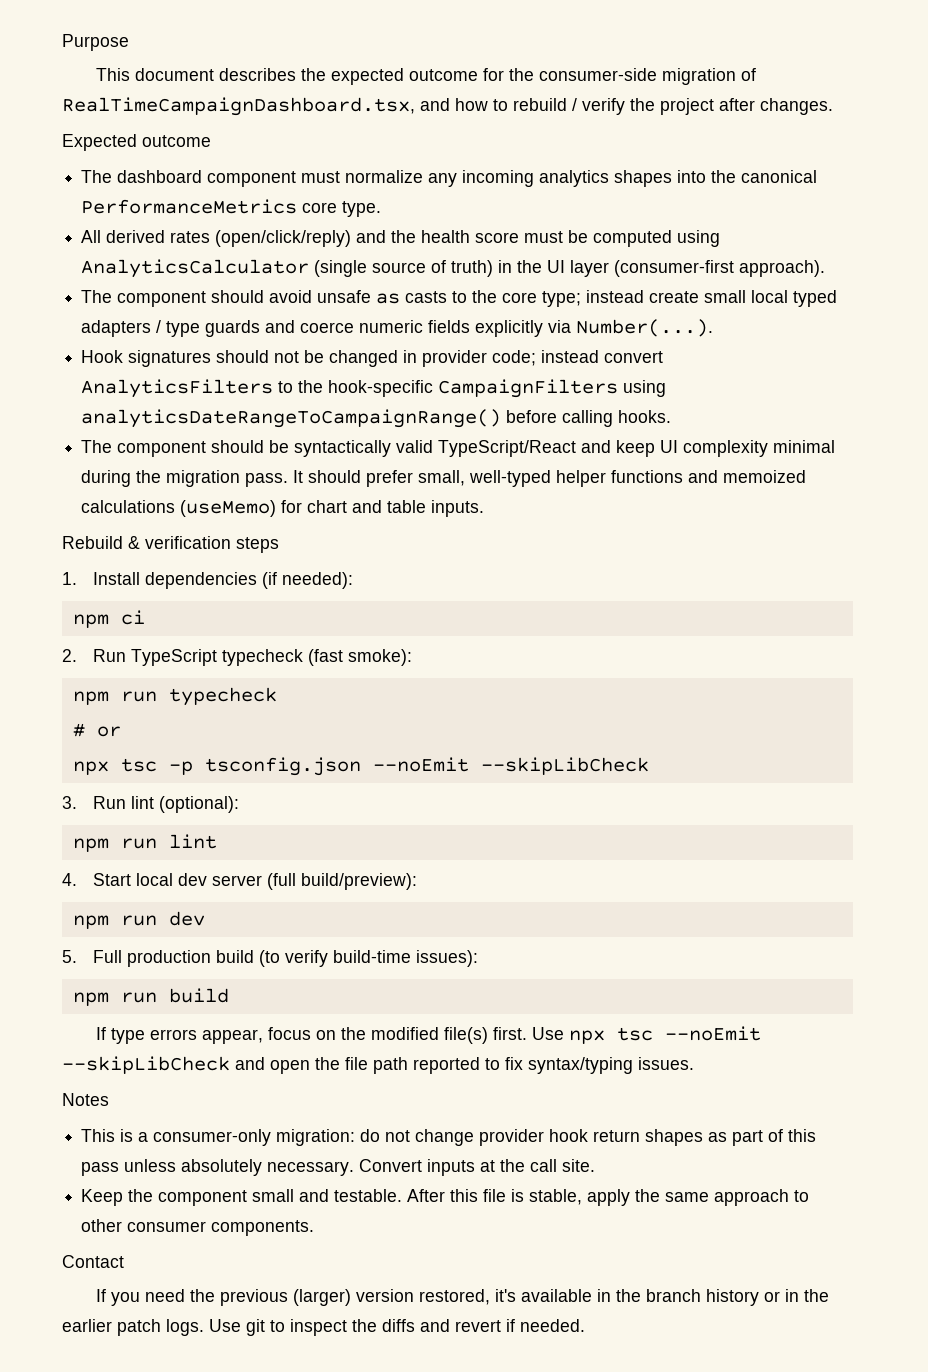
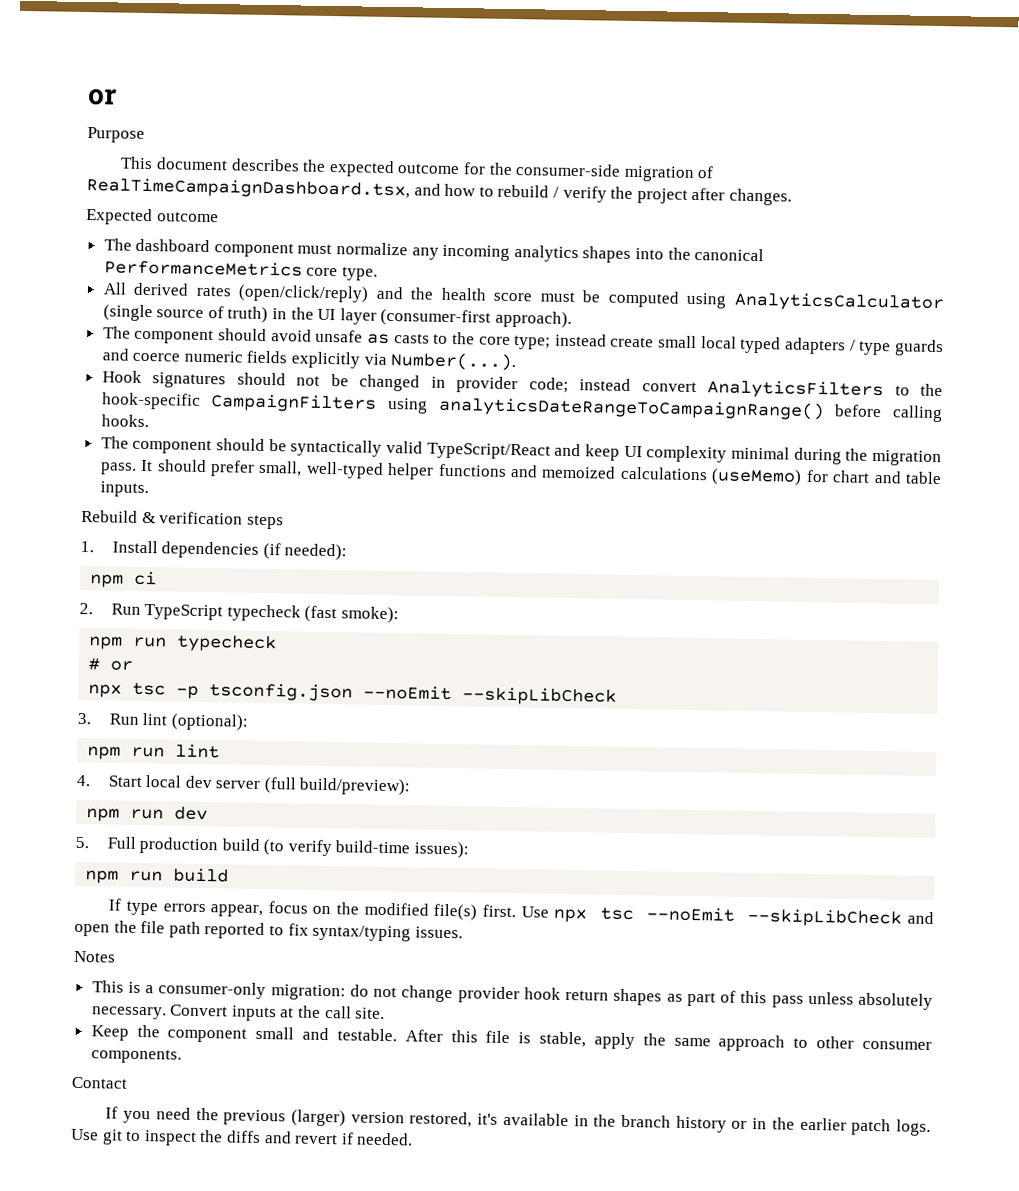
(62, 42) none -> [87,88,117,106] or //

